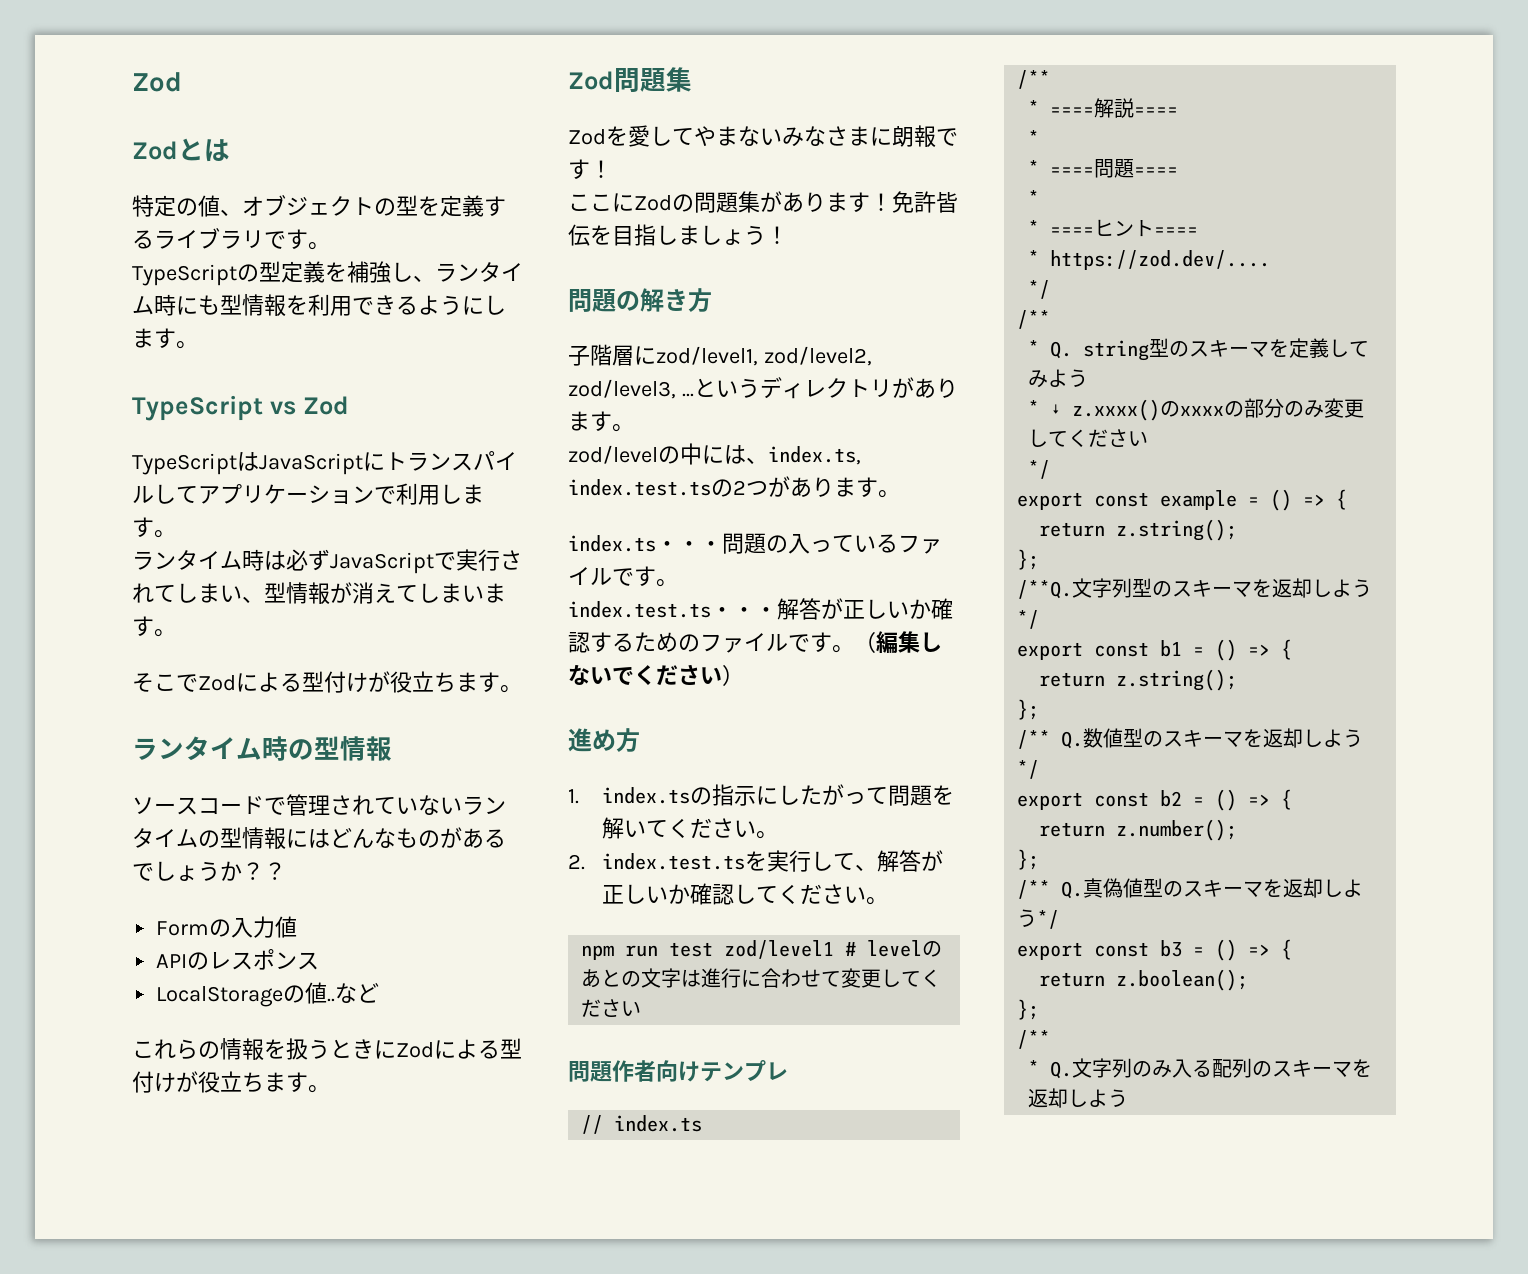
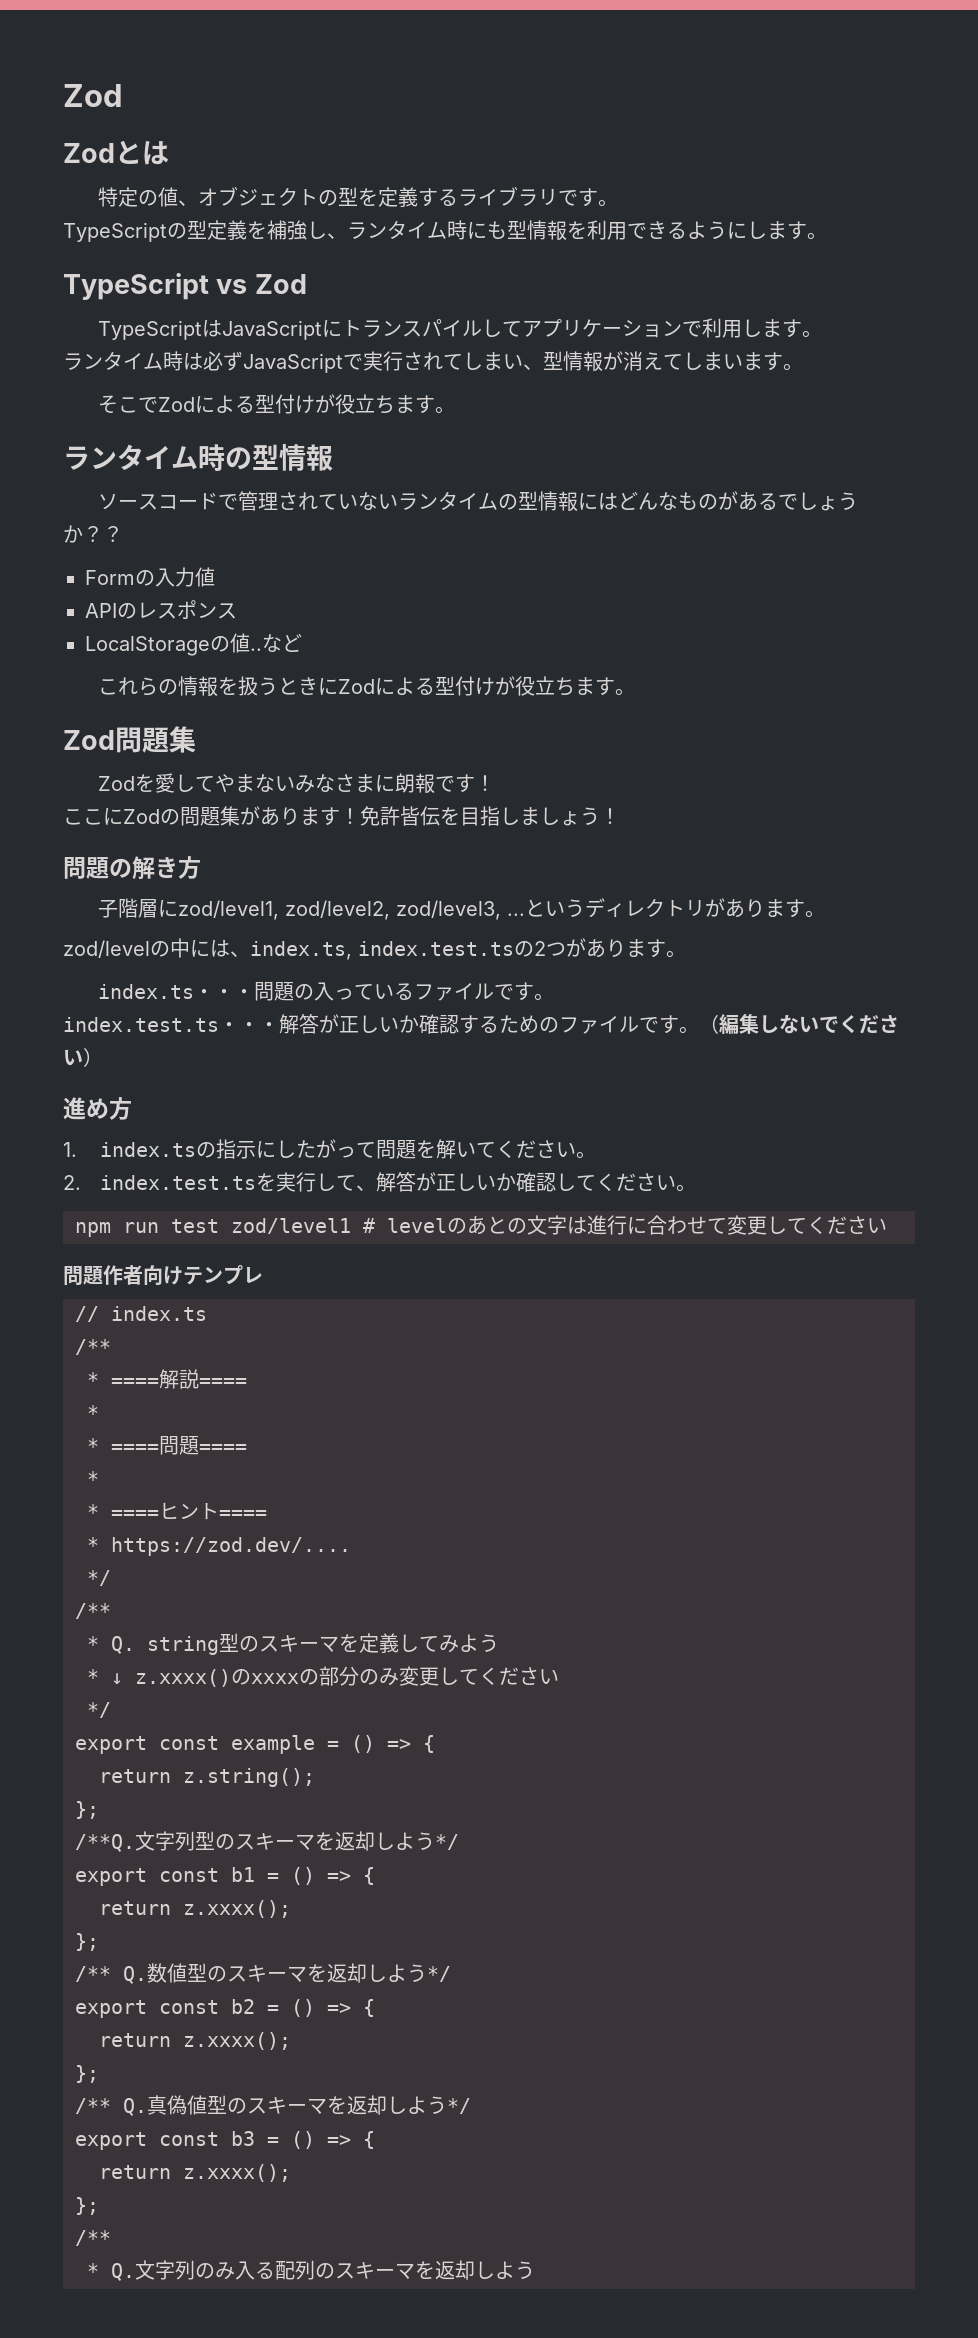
[1116,669,1238,691] z.string(); -> [183,1900,291,1918] z.xxxx();
[1116,819,1238,841] z.number(); -> [183,2032,291,2050] z.xxxx();
[1116,969,1249,991] z.boolean(); -> [183,2164,291,2182] z.xxxx();

